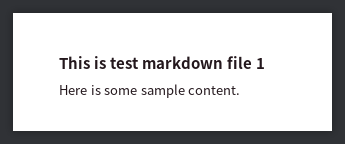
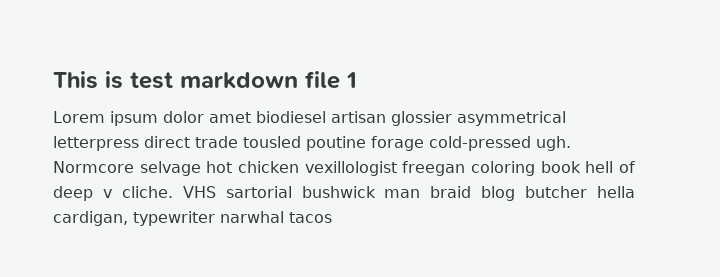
[59,84,241,98] Here is some sample content. -> [53,111,566,126] [53,136,571,151] [53,161,635,176] [53,186,635,201] [53,211,332,226] Lorem ipsum dolor amet biodiesel artisan glossier asymmetrical letterpress direct trade tousled poutine forage cold-pressed ugh. Normcore selvage hot chicken vexillologist freegan coloring book hell of deep v cliche. VHS sartorial bushwick man braid blog butcher hella cardigan, typewriter narwhal tacos

